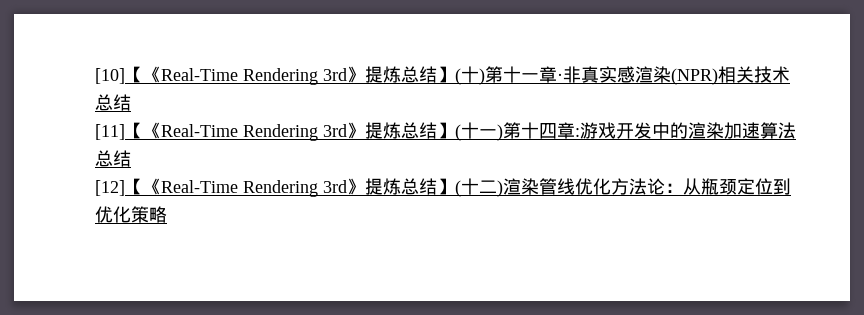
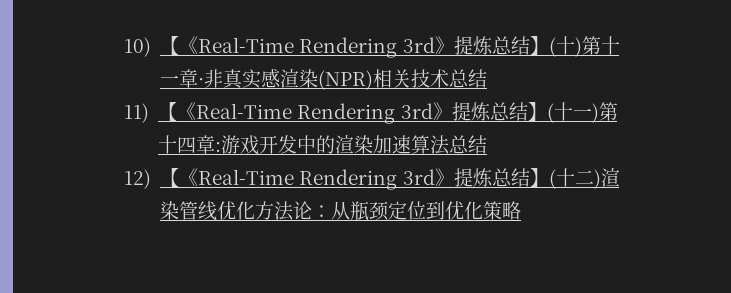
[94,68,125,84] [10] -> [123,37,151,57] 10)
[94,124,125,140] [11] -> [123,103,149,123] 11)
[94,180,125,196] [12] -> [123,169,151,189] 12)

